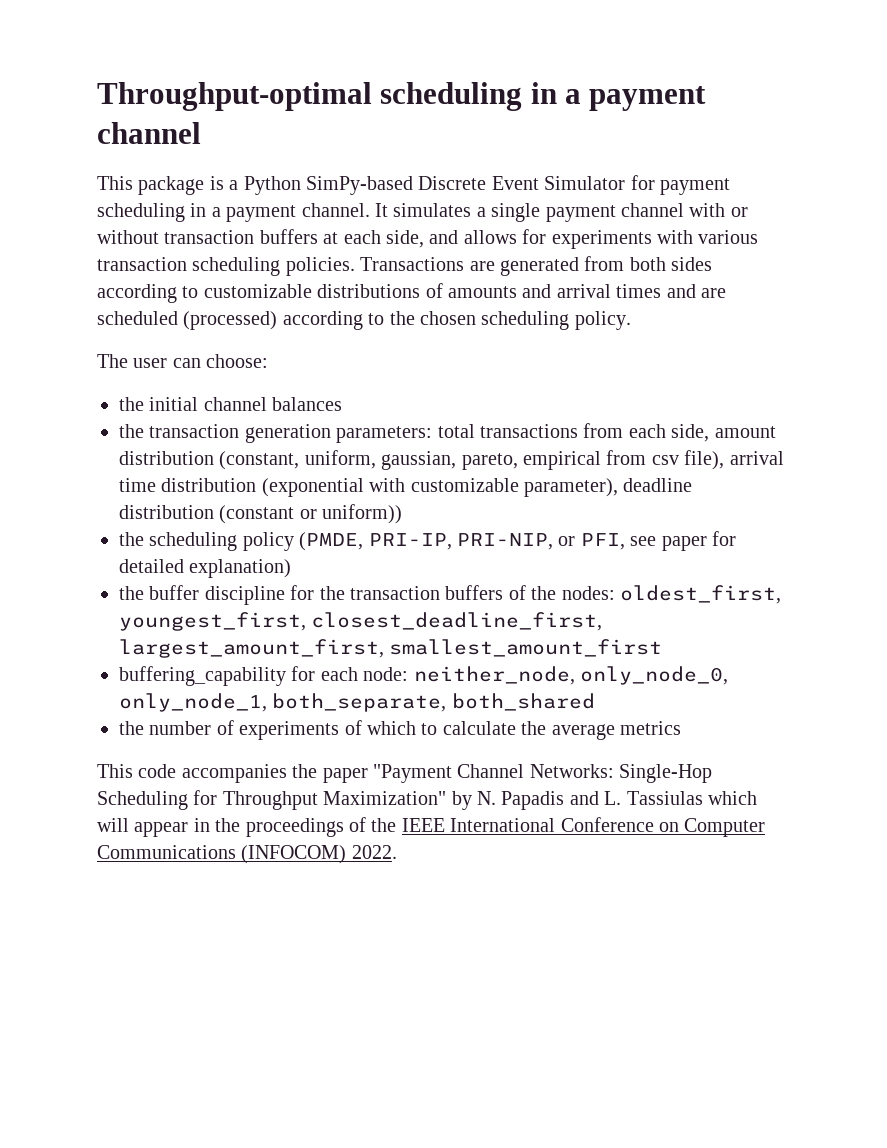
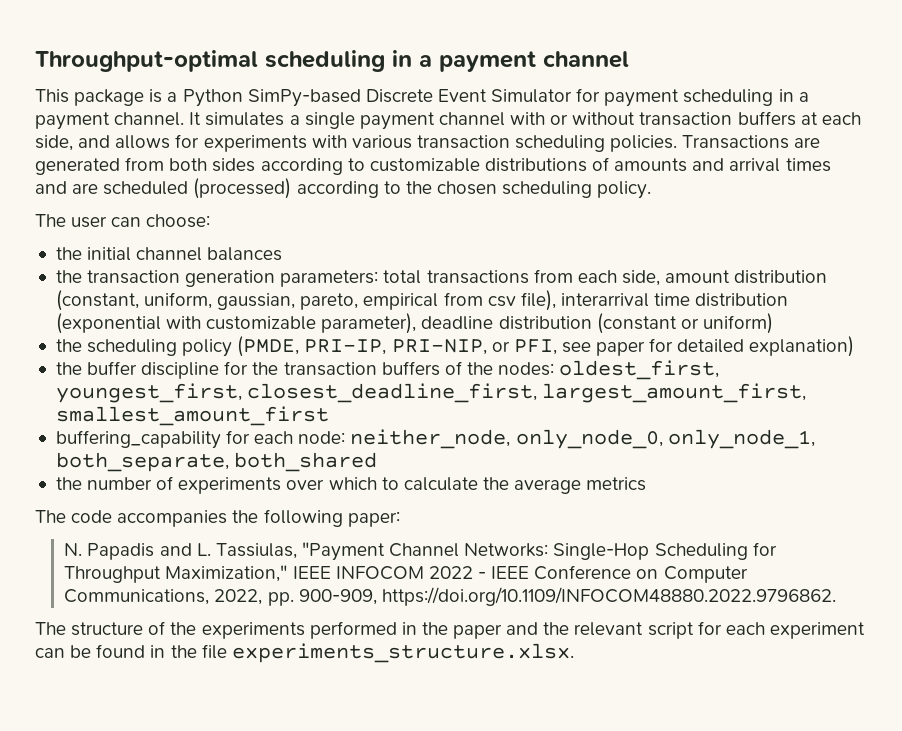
[729,451,784,465] arrival -> [560,293,649,307] interarrival
[322,504,403,524] uniform)) -> [702,313,773,334] uniform)
[344,720,362,735] of -> [286,479,325,490] over
[97,764,133,778] This -> [35,510,66,523] The
[322,768,368,783] paper -> [263,509,400,527] [64,543,297,560] following paper: // N. Papadis and L. Tassiulas,
[323,791,757,810] [97,817,766,837] [97,845,397,864] Maximization" by N. Papadis and L. Tassiulas which will appear in the proceedings of the IEEE International Conference on Computer Communications (INFOCOM) 2022. -> [165,565,748,583] [64,587,836,606] [35,621,865,639] [35,643,574,663] Maximization," IEEE INFOCOM 2022 - IEEE Conference on Computer Communications, 2022, pp. 900-909, https://doi.org/10.1109/INFOCOM48880.2022.9796862. // The structure of the experiments performed in the paper and the relevant script for each experiment can be found in the file experiments_structure.xlsx.

